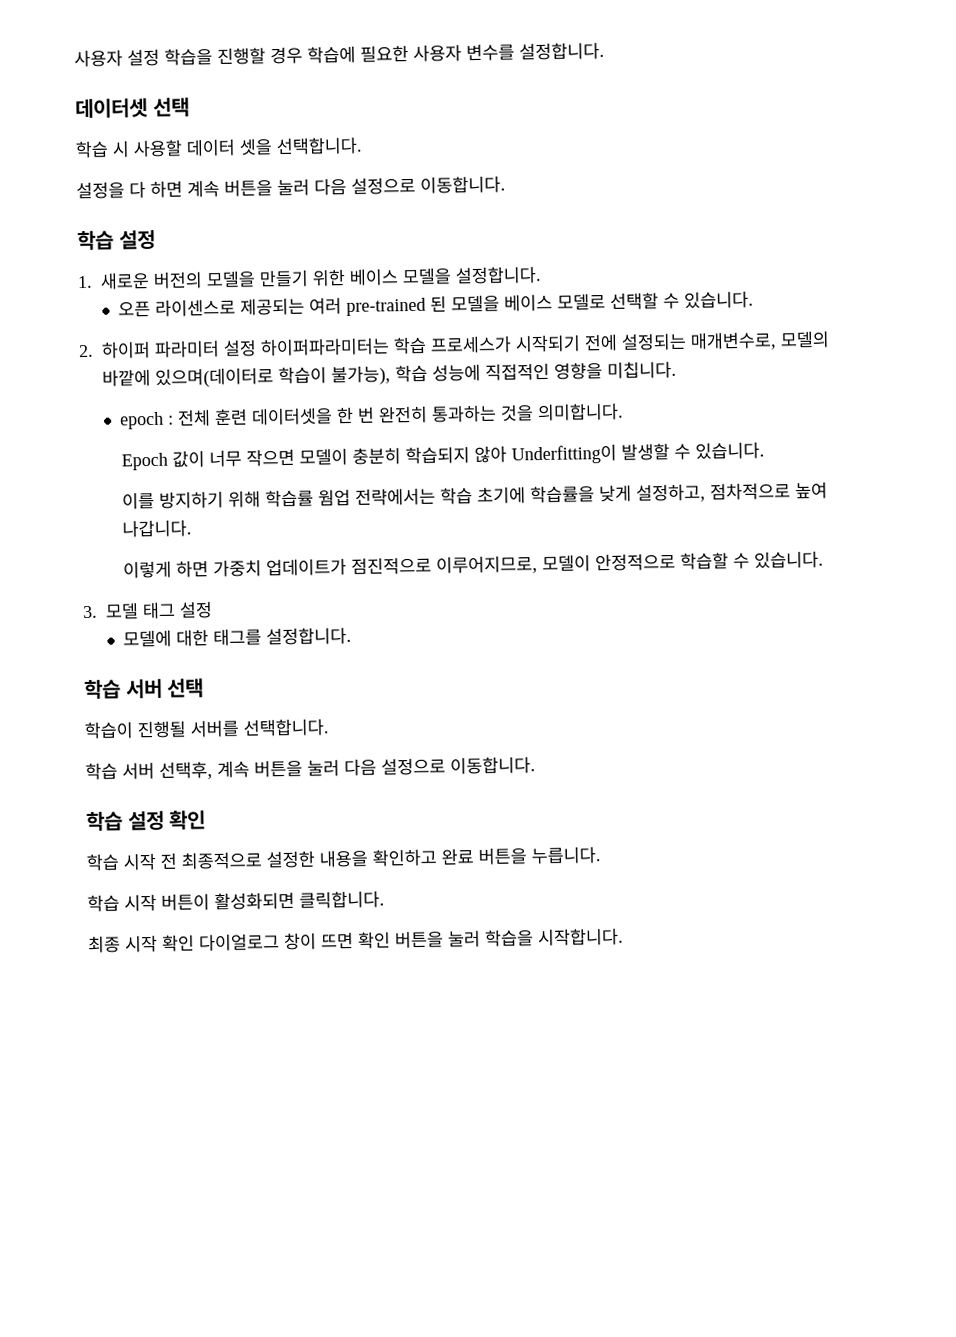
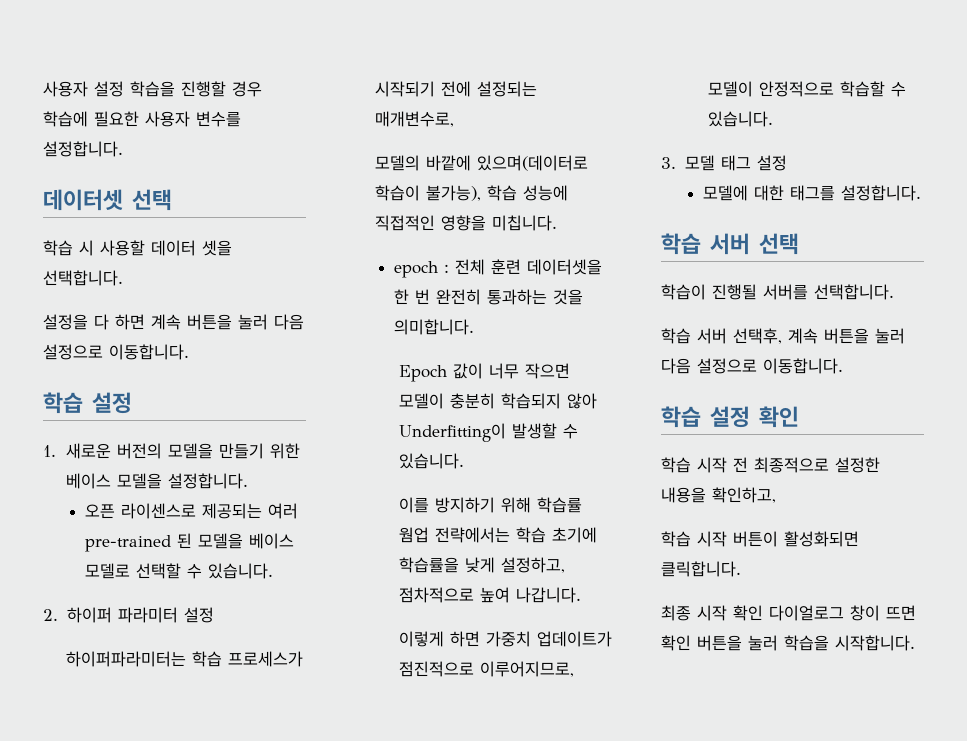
(257, 348) none -> (214, 615) //
(777, 341) none -> (455, 119) //
[372,846,602,867] 확인하고 완료 버튼을 누릅니다. -> [712,487,776,503] 확인하고,

